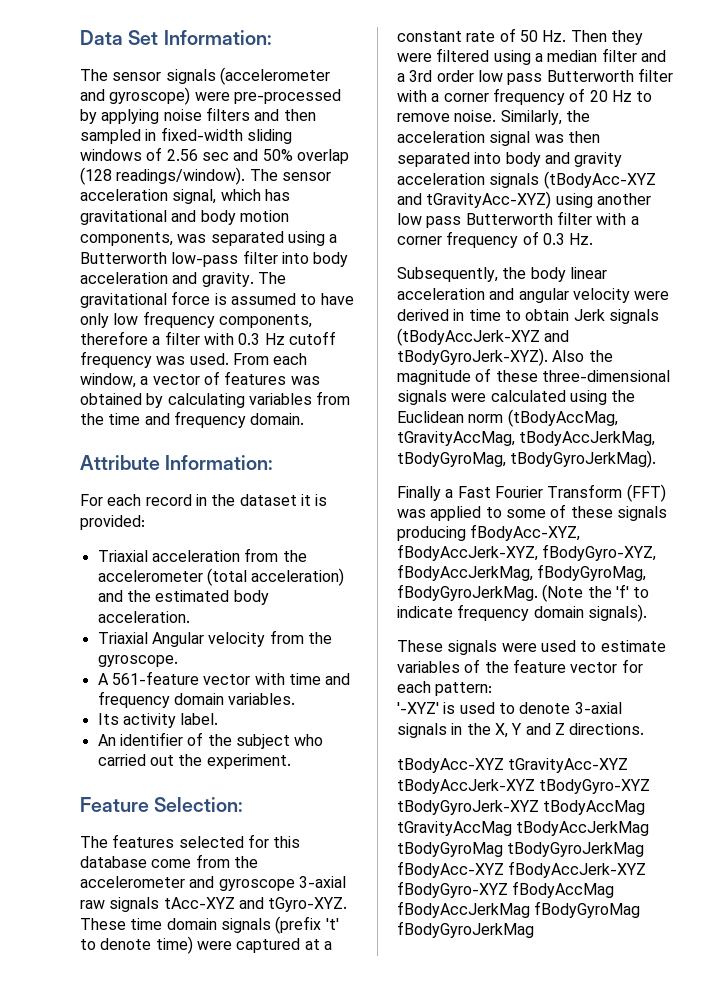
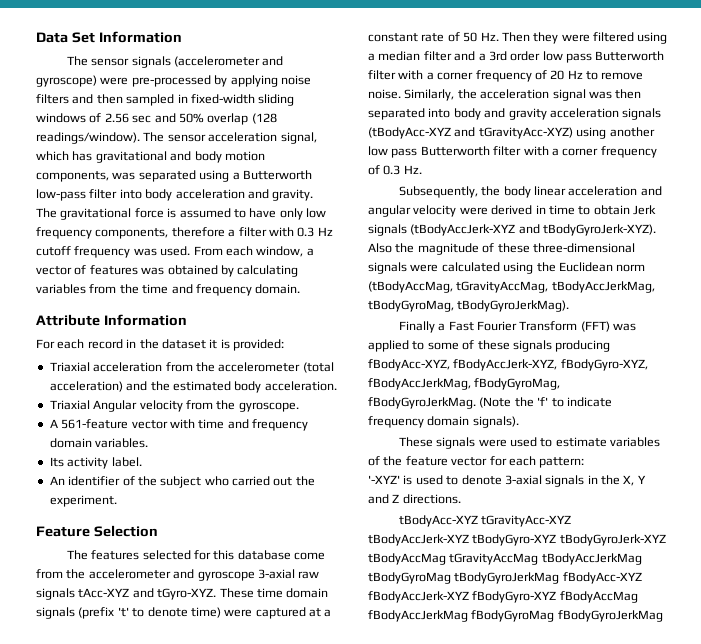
[163,30,272,45] Information: -> [98,31,182,43] Information
[165,455,274,470] Information: -> [103,314,187,326] Information
[154,797,244,812] Selection: -> [93,525,158,537] Selection

